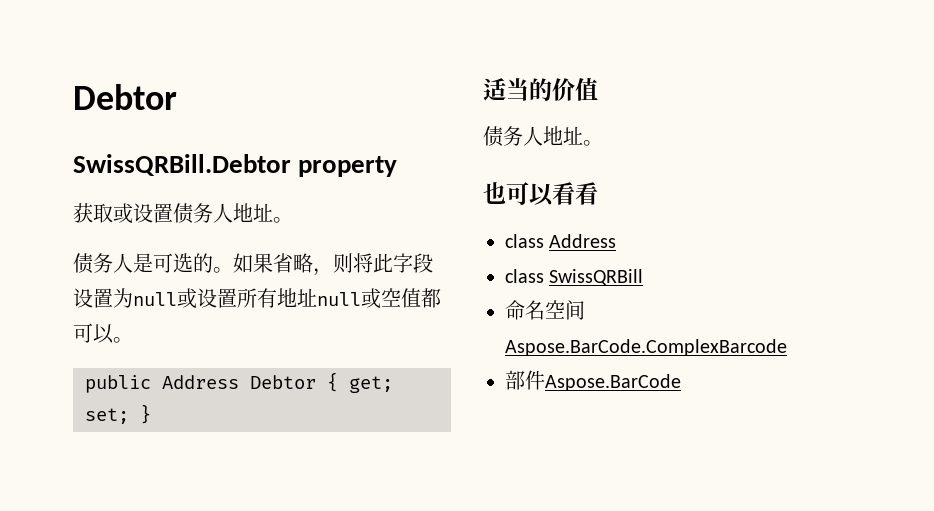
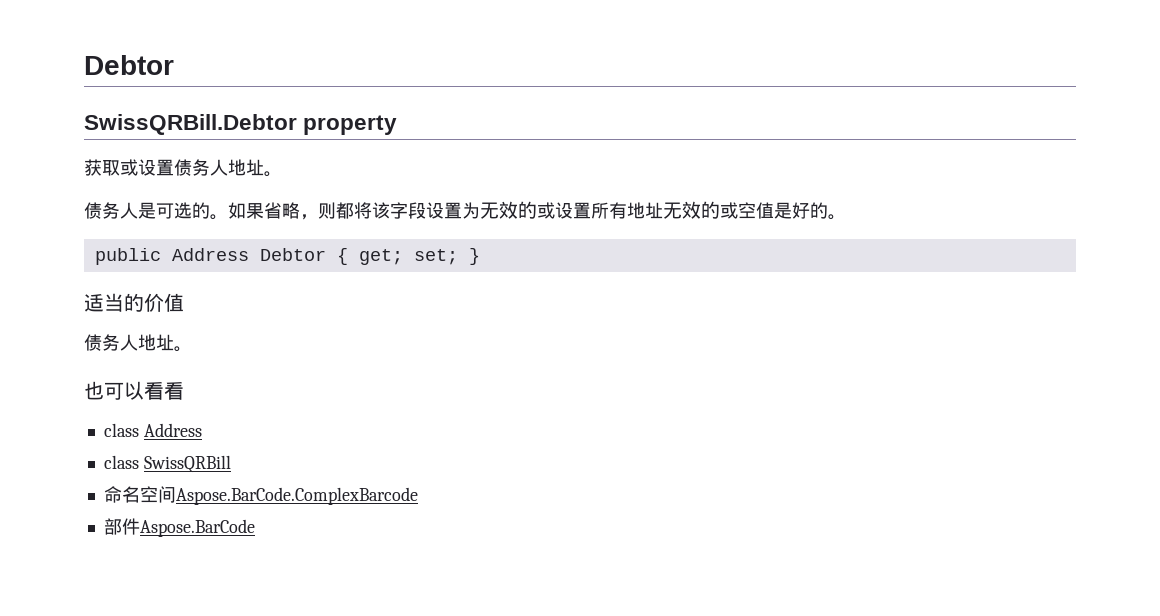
[353,253,393,273] 将此 -> [336,202,390,219] 都将该
[133,292,177,306] null -> [480,201,537,219] 无效的
[317,288,441,309] [73,323,114,344] null或空值都可以 -> [663,201,828,219] 无效的或空值是好的

